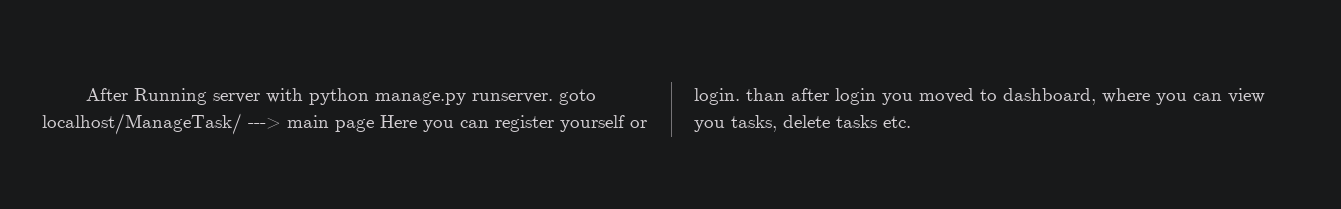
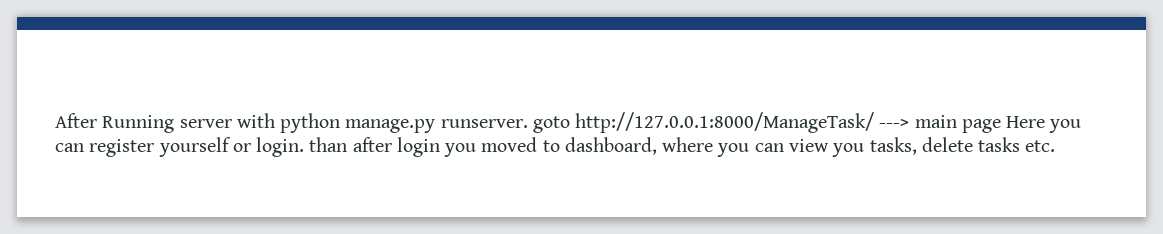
[42,113,242,135] localhost/ManageTask/ -> [575,112,875,133] http://127.0.0.1:8000/ManageTask/

